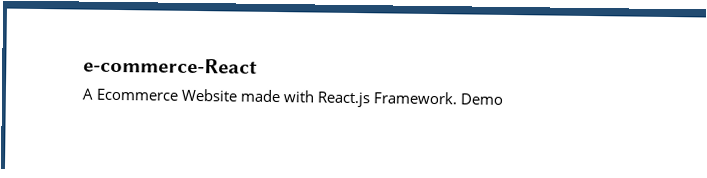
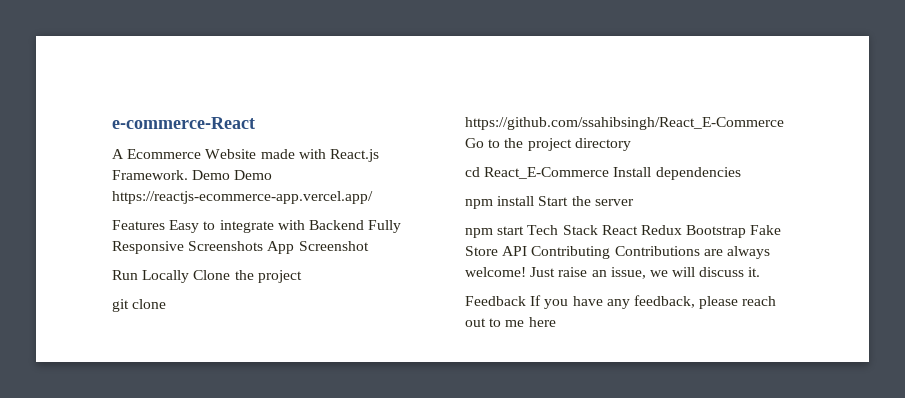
(504, 99) none -> [234,170,273,180] [112,191,373,204] [112,220,402,233] [112,241,369,254] [112,270,302,283] [112,299,167,312] [465,117,784,130] [465,138,631,151] [465,167,741,180] [465,196,634,209] [465,225,782,238] [465,246,770,259] [465,267,761,279] [465,295,777,309] [465,317,556,327] Demo https://reactjs-ecommerce-app.vercel.app/ // Features Easy to integrate with Backend Fully Responsive Screenshots App Screenshot // Run Locally Clone the project // git clone https://github.com/ssahibsingh/React_E-Commerce Go to the project directory // cd React_E-Commerce Install dependencies // npm install Start the server // npm start Tech Stack React Redux Bootstrap Fake Store API Contributing Contributions are always welcome! Just raise an issue, we will discuss it. // Feedback If you have any feedback, please reach out to me here

